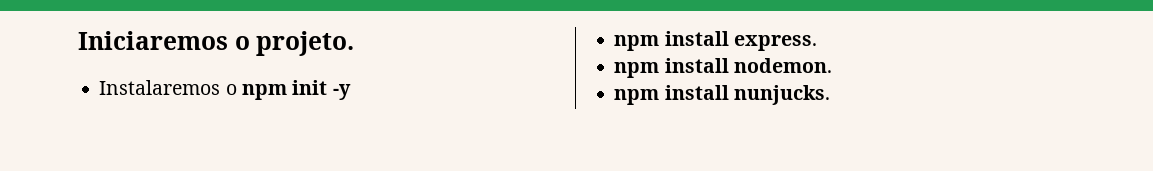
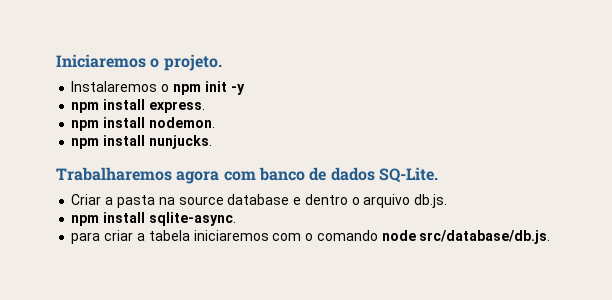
(830, 95) none -> [56,167,438,184] [71,194,448,208] [71,212,236,226] [71,230,551,244] // Trabalharemos agora com banco de dados SQ-Lite. // Criar a pasta na source database e dentro o arquivo db.js. // npm install sqlite-async. // para criar a tabela iniciaremos com o comando node src/database/db.js.

